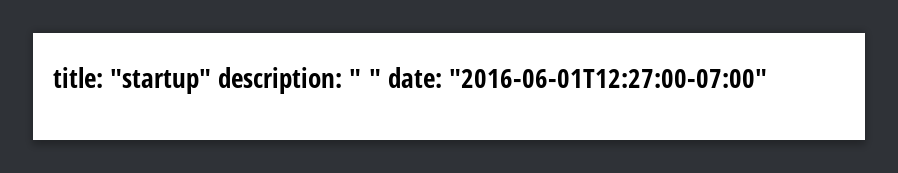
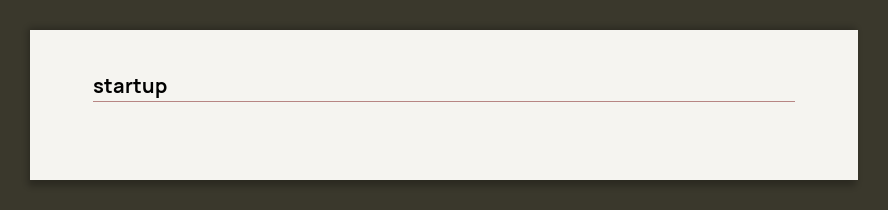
[53,67,767,94] title: "startup" description: " " date: "2016-06-01T12:27:00-07:00" -> [93,79,167,98] startup

